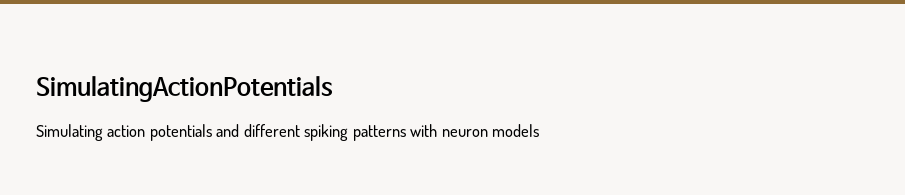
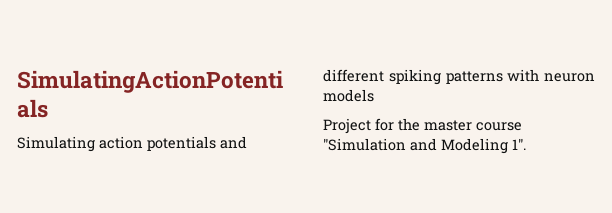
(540, 130) none -> [323,118,522,134] [323,138,526,154] // Project for the master course "Simulation and Modeling 1".

